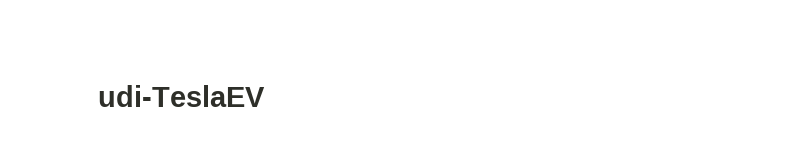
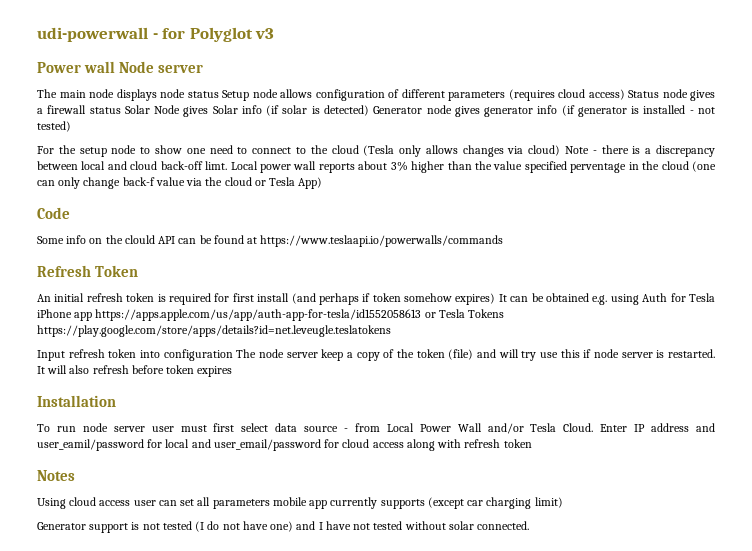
[98,85,265,107] udi-TeslaEV -> [37,27,275,42] [37,61,204,73] [37,89,715,101] [37,105,715,117] [37,121,71,132] [37,145,715,157] [37,161,717,173] [37,177,323,189] [37,207,70,219] [37,235,504,247] [37,265,139,277] [37,293,716,305] [37,309,505,321] [37,325,391,337] [37,349,715,361] [37,365,233,377] [37,395,116,407] [37,423,716,434] [37,439,532,451] [37,470,75,481] [37,497,563,509] [37,521,530,533] udi-powerwall - for Polyglot v3 // Power wall Node server // The main node displays node status Setup node allows configuration of different parameters (requires cloud access) Status node gives a firewall status Solar Node gives Solar info (if solar is detected) Generator node gives generator info (if generator is installed - not tested) // For the setup node to show one need to connect to the cloud (Tesla only allows changes via cloud) Note - there is a discrepancy between local and cloud back-off limt. Local power wall reports about 3% higher than the value specified perventage in the cloud (one can only change back-f value via the cloud or Tesla App) // Code // Some info on the clould API can be found at https://www.teslaapi.io/powerwalls/commands // Refresh Token // An initial refresh token is required for first install (and perhaps if token somehow expires) It can be obtained e.g. using Auth for Tesla iPhone app https://apps.apple.com/us/app/auth-app-for-tesla/id1552058613 or Tesla Tokens https://play.google.com/store/apps/details?id=net.leveugle.teslatokens // Input refresh token into configuration The node server keep a copy of the token (file) and will try use this if node server is restarted. It will also refresh before token expires // Installation // To run node server user must first select data source - from Local Power Wall and/or Tesla Cloud. Enter IP address and user_eamil/password for local and user_email/password for cloud access along with refresh token // Notes // Using cloud access user can set all parameters mobile app currently supports (except car charging limit) // Generator support is not tested (I do not have one) and I have not tested without solar connected.

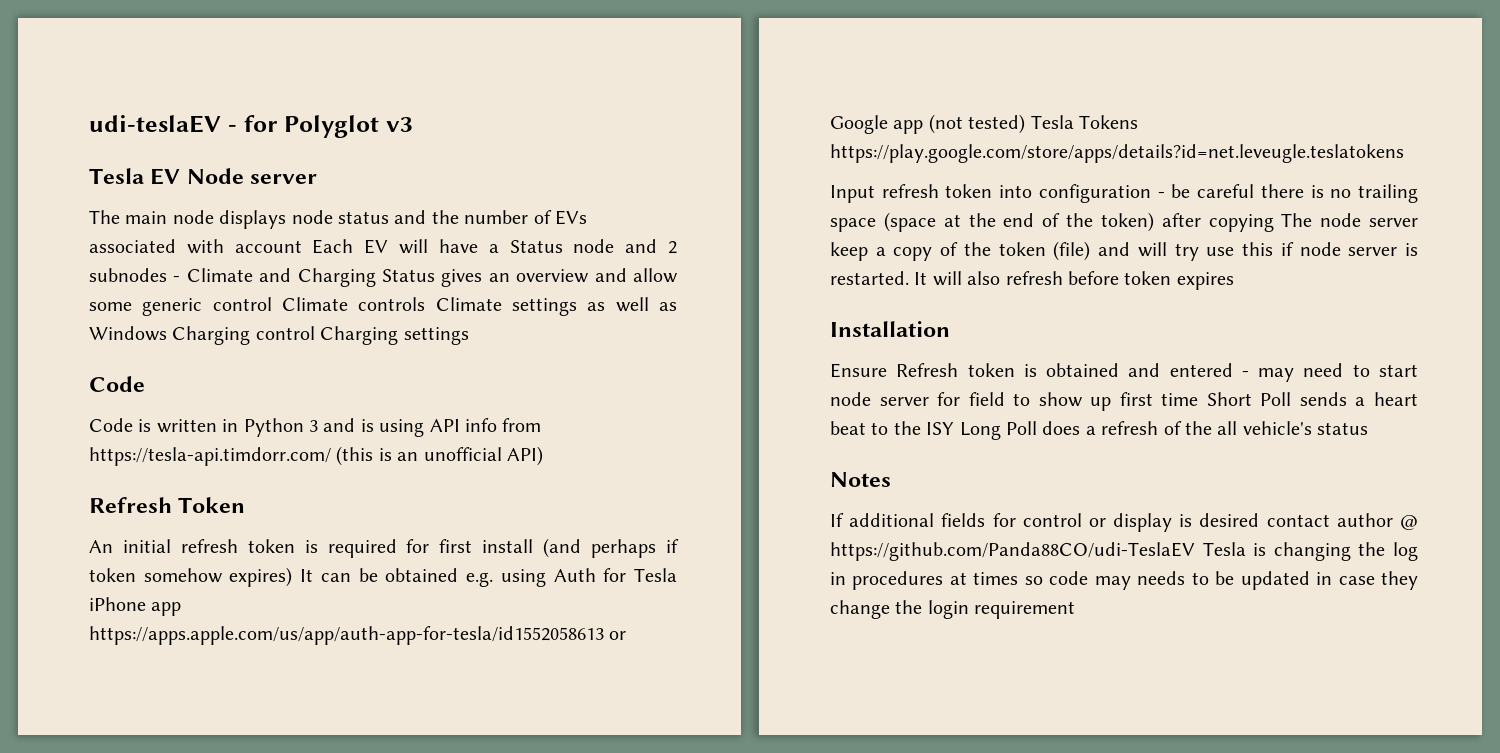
[37,27,148,42] udi-powerwall -> [89,115,221,133] udi-teslaEV
[37,61,116,73] Power wall -> [89,168,181,185] Tesla EV
[222,89,715,101] [37,105,715,117] [37,121,71,132] [37,145,715,157] [37,161,717,173] [37,177,323,189] [37,207,70,219] [37,235,504,247] Setup node allows configuration of different parameters (requires cloud access) Status node gives a firewall status Solar Node gives Solar info (if solar is detected) Generator node gives generator info (if generator is installed - not tested) // For the setup node to show one need to connect to the cloud (Tesla only allows changes via cloud) Note - there is a discrepancy between local and cloud back-off limt. Local power wall reports about 3% higher than the value specified perventage in the cloud (one can only change back-f value via the cloud or Tesla App) // Code // Some info on the clould API can be found at https://www.teslaapi.io/powerwalls/commands -> [394,210,587,225] [89,239,677,254] [89,268,678,287] [89,297,677,316] [89,326,469,345] [89,376,145,392] [89,418,542,437] [89,446,543,466] and the number of EVs associated with account Each EV will have a Status node and 2 subnodes - Climate and Charging Status gives an overview and allow some generic control Climate controls Climate settings as well as Windows Charging control Charging settings // Code // Code is written in Python 3 and is using API info from https://tesla-api.timdorr.com/ (this is an unofficial API)
(436, 315) none -> [830,114,1026,134] Google app (not tested)
(233, 355) none -> [1157,184,1418,203] [830,212,1274,232] - be careful there is no trailing space (space at the end of the token) after copying
[37,423,716,434] [37,439,532,451] [37,470,75,481] [37,497,563,509] [37,521,530,533] To run node server user must first select data source - from Local Power Wall and/or Tesla Cloud. Enter IP address and user_eamil/password for local and user_email/password for cloud access along with refresh token // Notes // Using cloud access user can set all parameters mobile app currently supports (except car charging limit) // Generator support is not tested (I do not have one) and I have not tested without solar connected. -> [830,363,1418,382] [830,392,1418,411] [830,421,1369,440] [830,472,891,487] [830,513,1418,532] [830,542,1418,561] [830,571,1418,590] [830,600,1076,619] Ensure Refresh token is obtained and entered - may need to start node server for field to show up first time Short Poll sends a heart beat to the ISY Long Poll does a refresh of the all vehicle's status // Notes // If additional fields for control or display is desired contact author @ https://github.com/Panda88CO/udi-TeslaEV Tesla is changing the log in procedures at times so code may needs to be updated in case they change the login requirement

